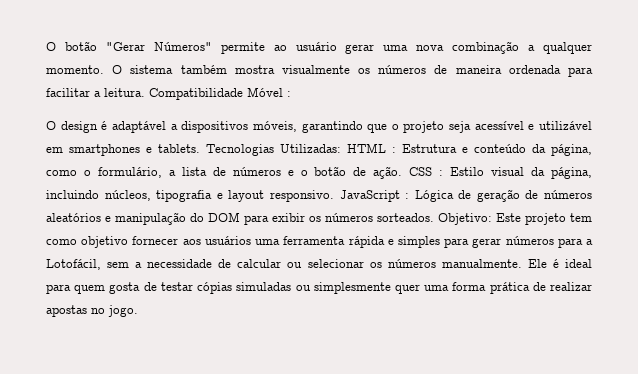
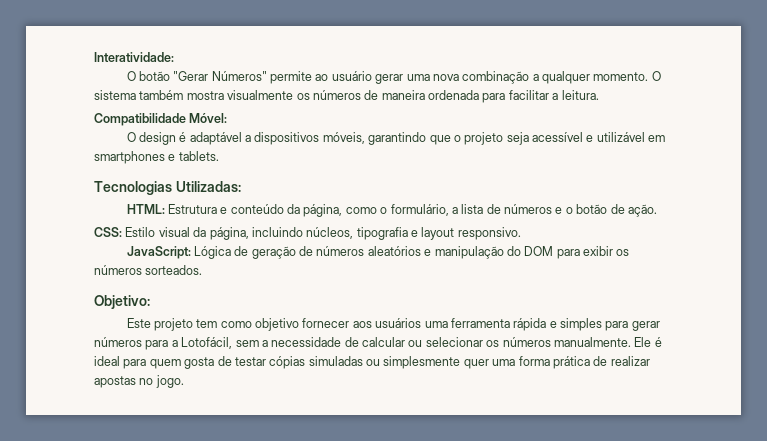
(46, 46) none -> [94,52,174,62] Interatividade: //
[149,87,291,100] Compatibilidade Móvel : -> [94,113,228,126] // Compatibilidade Móvel:
(200, 148) none -> (219, 156) //
[347,143,396,153] HTML : -> [126,204,165,214] // HTML:
[409,167,444,176] CSS : -> [94,227,122,237] // CSS:
[339,190,410,202] JavaScript : -> [126,246,191,259] // JavaScript:
(434, 217) none -> (203, 270) //
(492, 219) none -> (150, 302) //

